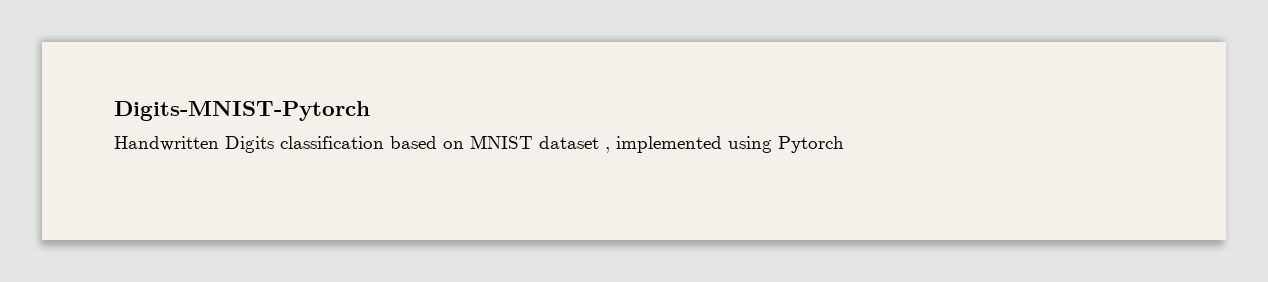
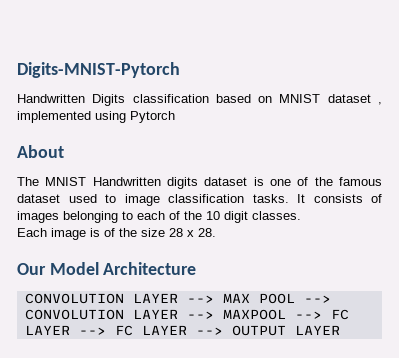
(844, 144) none -> [17,145,64,158] [17,177,382,189] [17,194,382,206] [17,211,301,223] [17,228,216,240] [17,262,197,275] [24,293,331,304] [24,309,349,320] [24,325,340,336] // About // The MNIST Handwritten digits dataset is one of the famous dataset used to image classification tasks. It consists of images belonging to each of the 10 digit classes. // Each image is of the size 28 x 28. // Our Model Architecture // CONVOLUTION LAYER --> MAX POOL --> CONVOLUTION LAYER --> MAXPOOL --> FC LAYER --> FC LAYER --> OUTPUT LAYER

